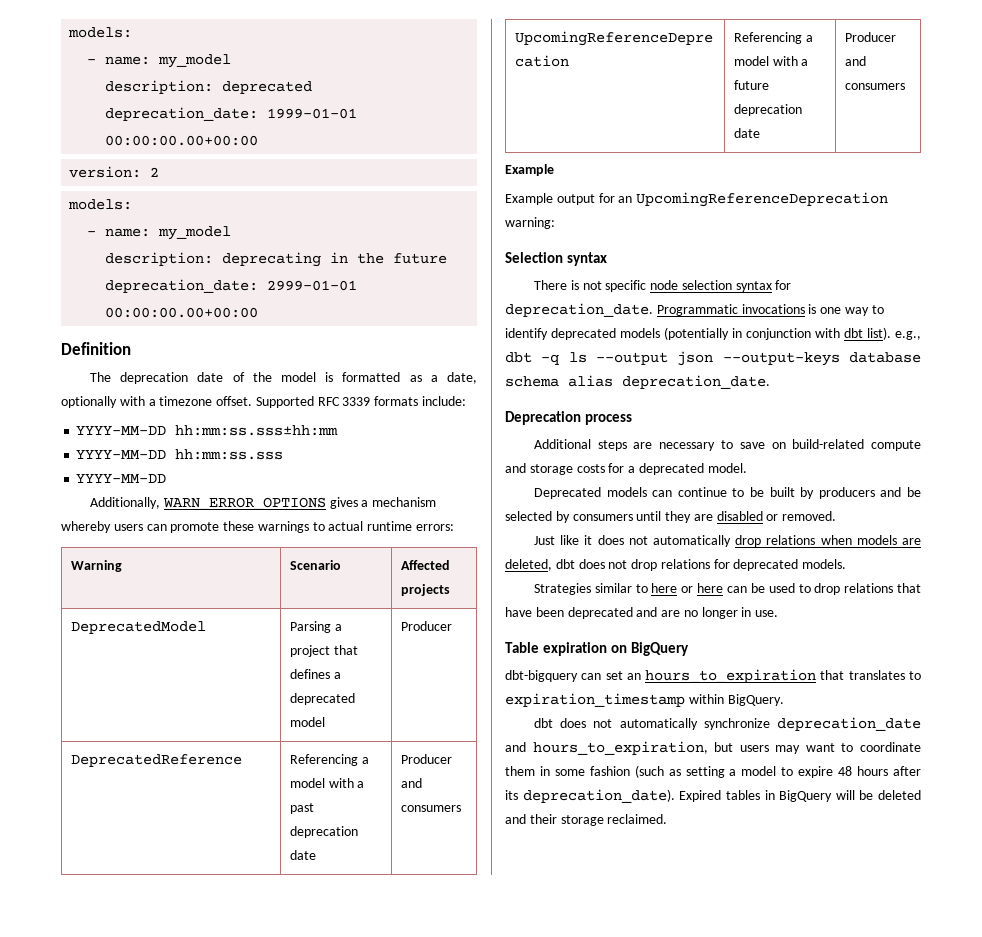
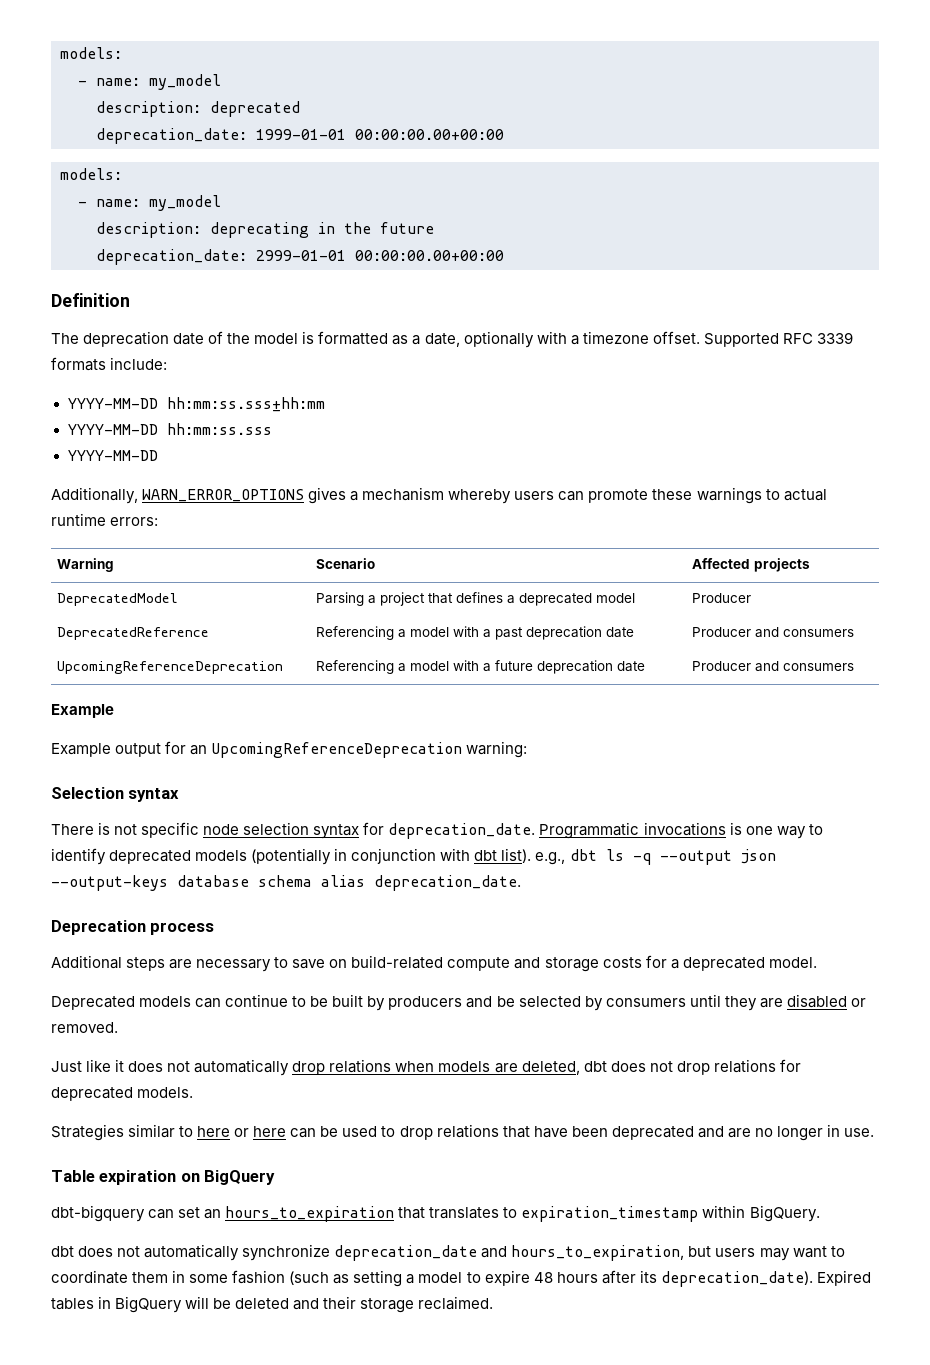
[69,166,160,178] // version: 2 -> (504, 134) none
[541,352,587,365] -q ls -> [605,849,651,865] ls -q

